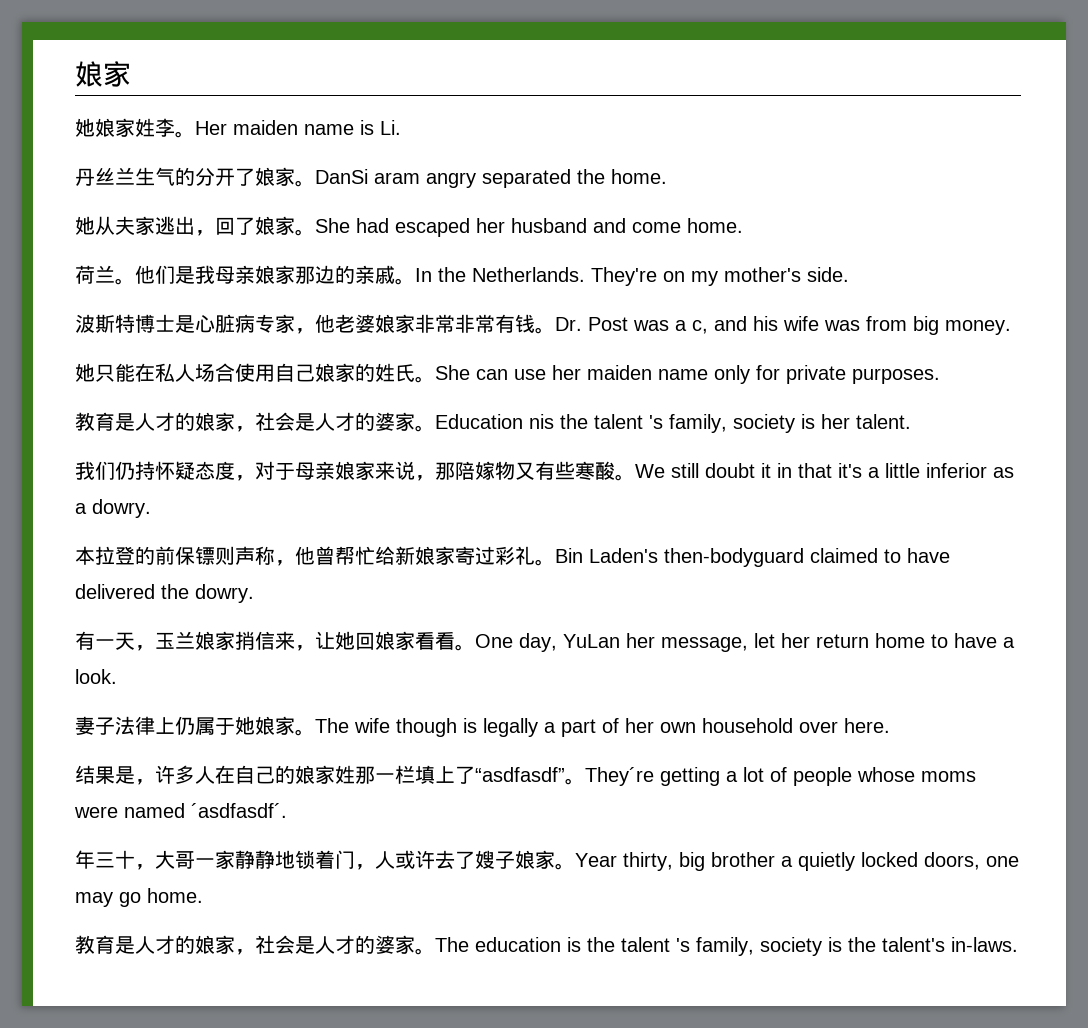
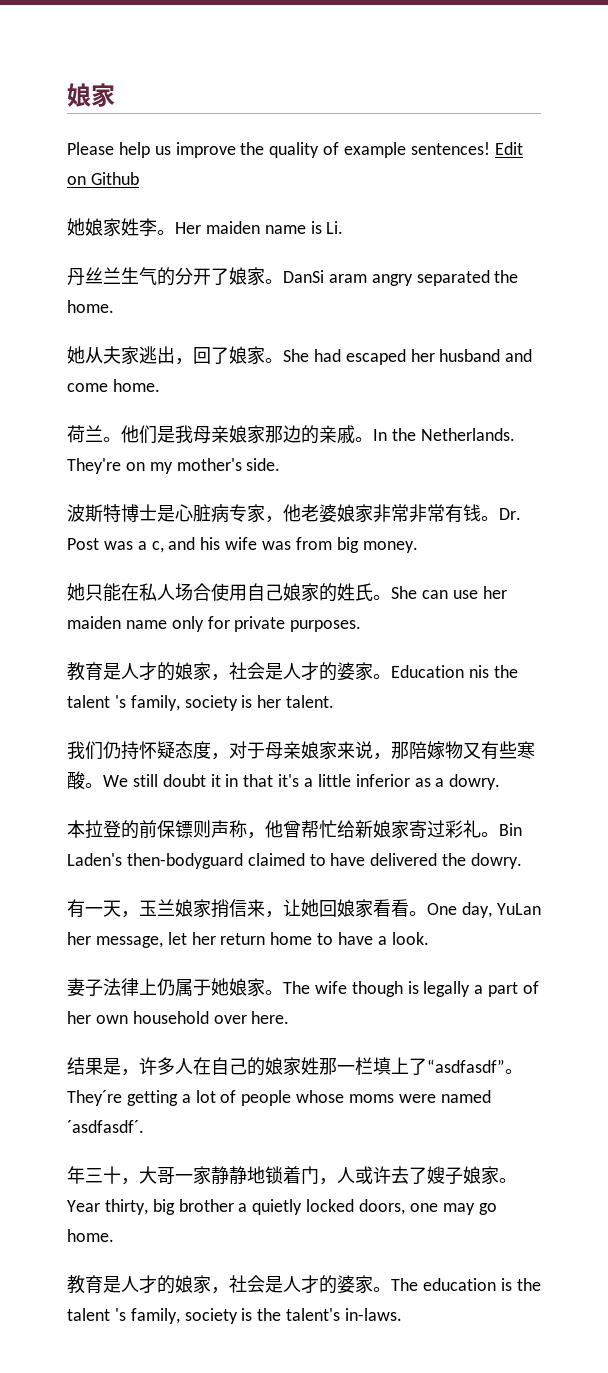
[75,61,131,87] 娘家 -> [67,83,115,107] [67,142,523,158] [67,172,139,185] 娘家 // Please help us improve the quality of example sentences! Edit on Github

